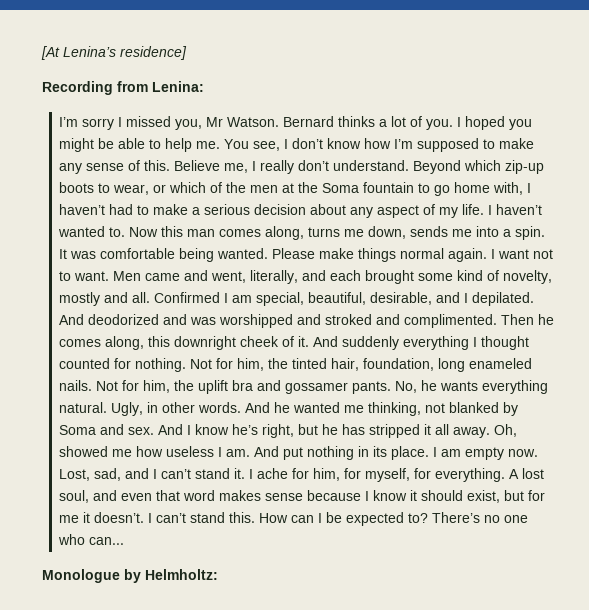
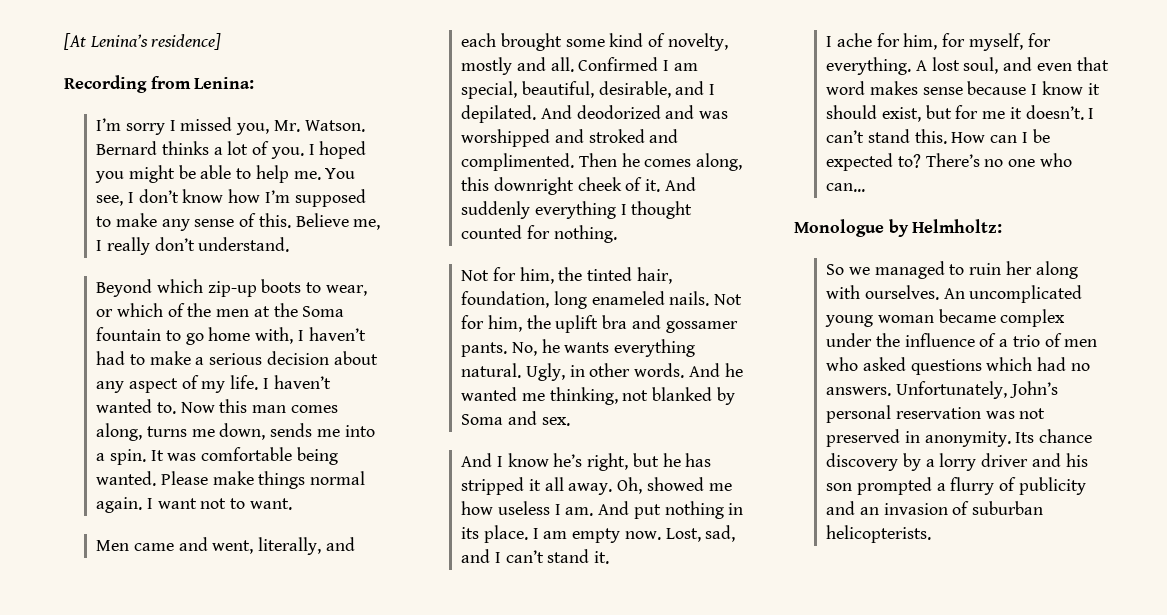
[206,117,224,127] Mr -> [273,120,300,132] Mr.
(410, 165) none -> (290, 244) //
(110, 276) none -> (292, 504) //
(187, 365) none -> (617, 234) //
(155, 431) none -> (570, 421) //
(246, 473) none -> (610, 557) //
(218, 574) none -> [826,261,1078,279] [826,285,1083,303] [825,309,1066,327] [826,333,1098,347] [826,357,1090,375] [826,381,1058,399] [826,405,1046,423] [826,429,1093,447] [826,453,1088,471] [826,477,1086,495] [826,501,1044,515] [826,525,932,543] // So we managed to ruin her along with ourselves. An uncomplicated young woman became complex under the influence of a trio of men who asked questions which had no answers. Unfortunately, John’s personal reservation was not preserved in anonymity. Its chance discovery by a lorry driver and his son prompted a flurry of publicity and an invasion of suburban helicopterists.

